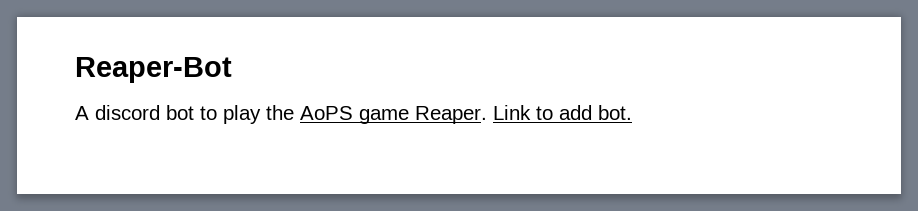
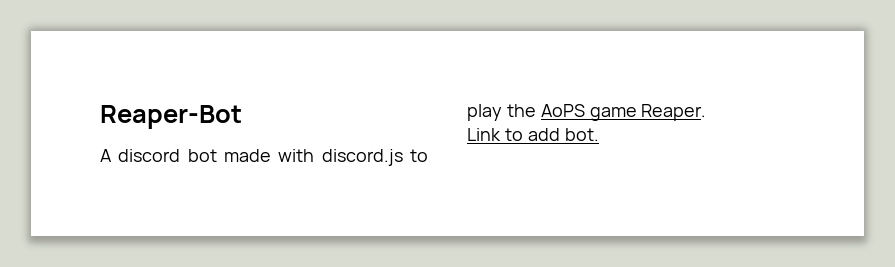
(194, 112) none -> [224,149,403,166] made with discord.js
(487, 115) none -> (707, 112) //

